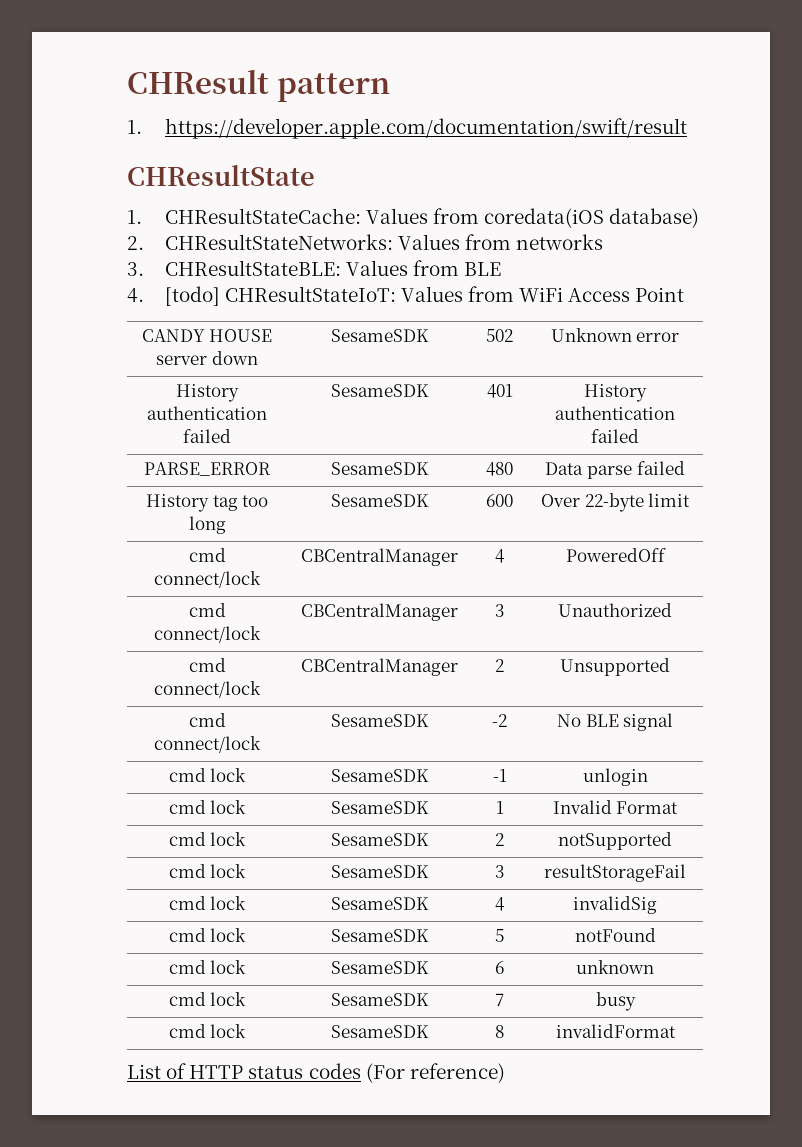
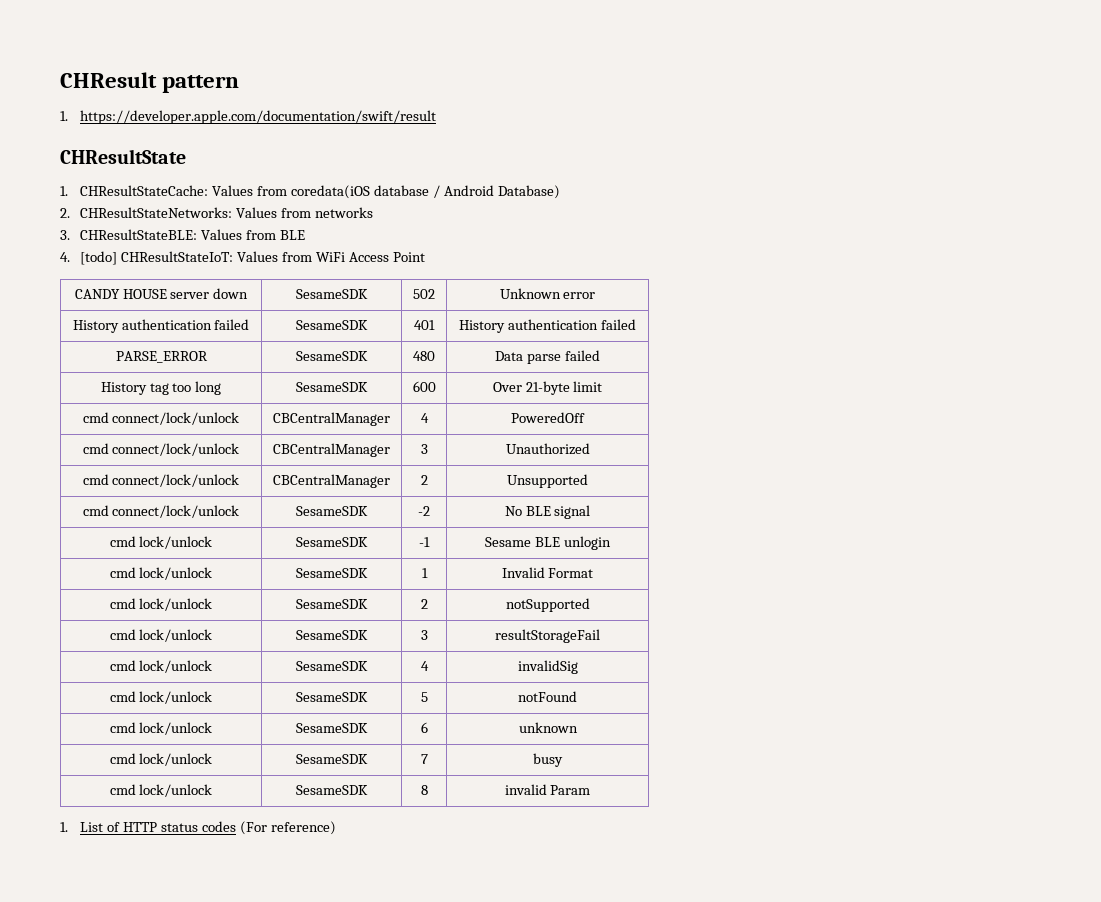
[609,208,700,228] database) -> [373,185,560,199] database / Android Database)
[584,493,644,512] 22-byte -> [525,381,570,395] 21-byte
[154,571,261,588] connect/lock -> [112,412,240,425] connect/lock/unlock
[154,626,261,643] connect/lock -> [112,443,240,456] connect/lock/unlock
[154,681,261,698] connect/lock -> [112,474,240,487] connect/lock/unlock
[154,736,261,753] connect/lock -> [112,505,240,518] connect/lock/unlock
[210,768,247,782] lock -> [139,536,213,549] lock/unlock
(507, 775) none -> [485,537,560,547] Sesame BLE
[210,800,247,814] lock -> [139,567,213,580] lock/unlock
[210,832,247,846] lock -> [139,598,213,611] lock/unlock
[210,864,247,878] lock -> [139,629,213,642] lock/unlock
[210,896,247,910] lock -> [139,660,213,673] lock/unlock
[210,928,247,942] lock -> [139,691,213,704] lock/unlock
[210,960,247,974] lock -> [139,722,213,735] lock/unlock
[210,992,247,1006] lock -> [139,753,213,766] lock/unlock
[210,1024,247,1038] lock -> [139,784,213,797] lock/unlock
[555,1024,676,1038] invalidFormat // -> [504,784,591,795] [60,822,68,832] invalid Param // 1.

